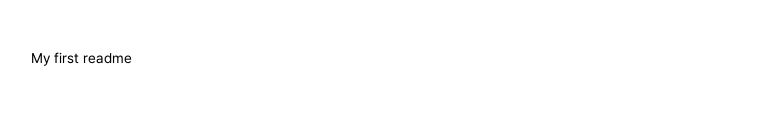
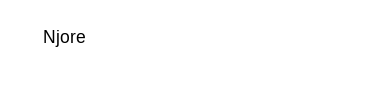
[31,52,132,66] My first readme -> [43,30,86,47] Njore

